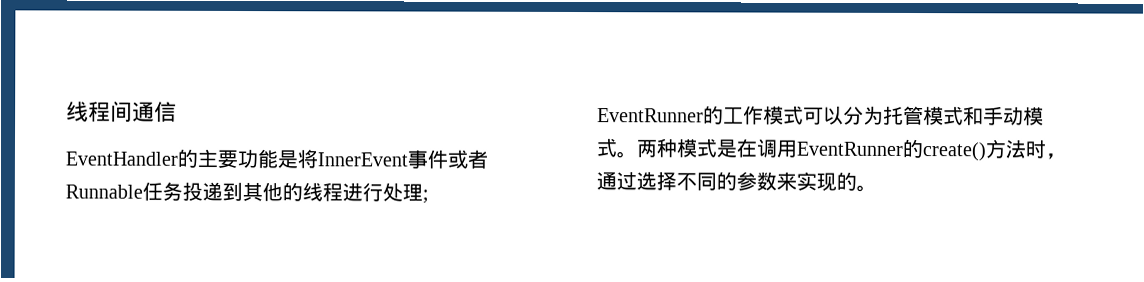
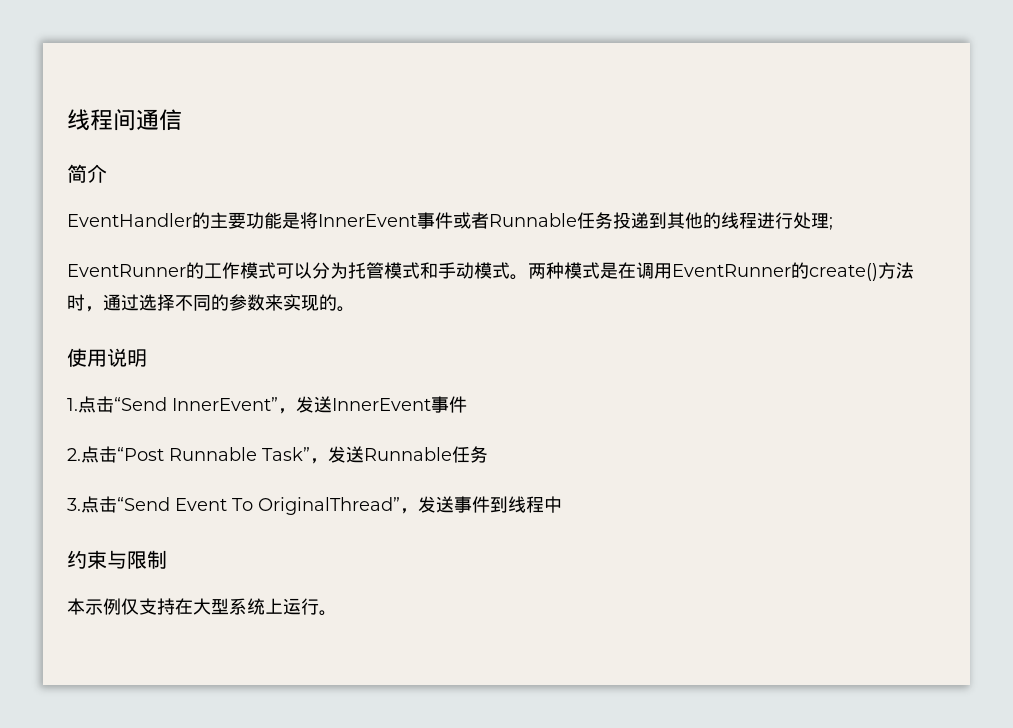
(177, 111) none -> [67,164,107,183] // 简介
(877, 188) none -> [67,348,147,367] [67,396,467,414] [67,446,488,464] [67,496,562,515] [67,550,167,569] [67,598,337,616] // 使用说明 // 1.点击“Send InnerEvent”，发送InnerEvent事件 // 2.点击“Post Runnable Task”，发送Runnable任务 // 3.点击“Send Event To OriginalThread”，发送事件到线程中 // 约束与限制 // 本示例仅支持在大型系统上运行。

